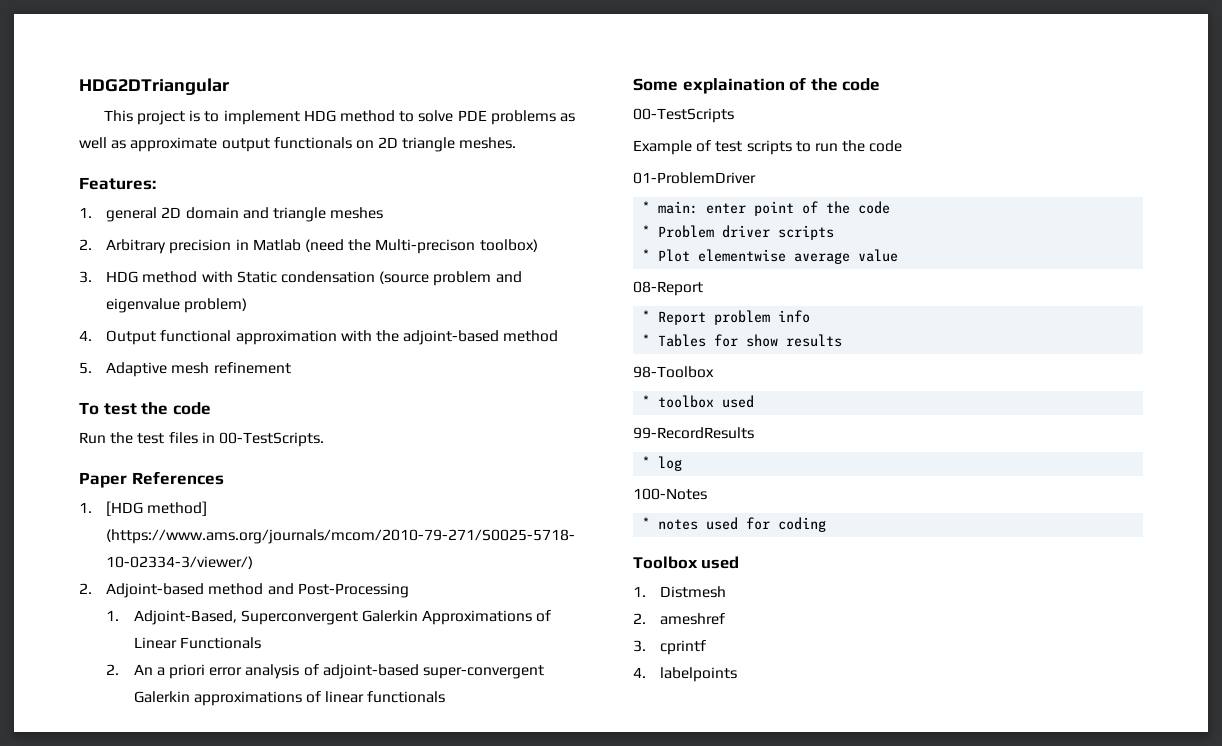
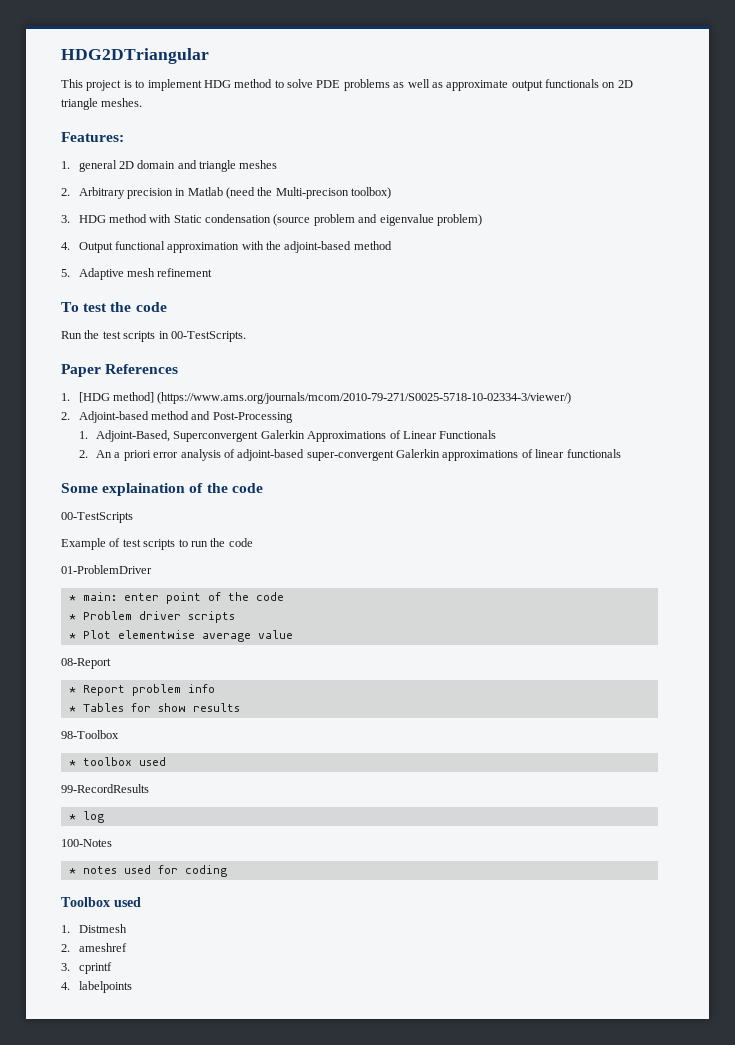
[168,432,198,444] files -> [123,331,156,342] scripts

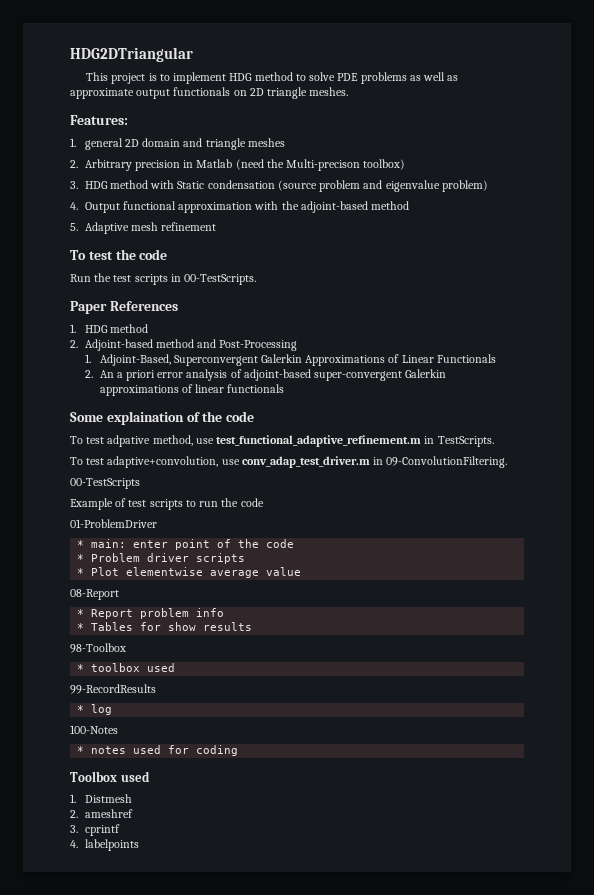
[78,392,572,404] [HDG method] (https://www.ams.org/journals/mcom/2010-79-271/S0025-5718-10-02334-3/viewer/) -> [84,324,148,333] HDG method
(263, 488) none -> [70,435,494,447] [70,456,508,468] // To test adpative method, use test_functional_adaptive_refinement.m in TestScripts. // To test adaptive+convolution, use conv_adap_test_driver.m in 09-ConvolutionFiltering.

